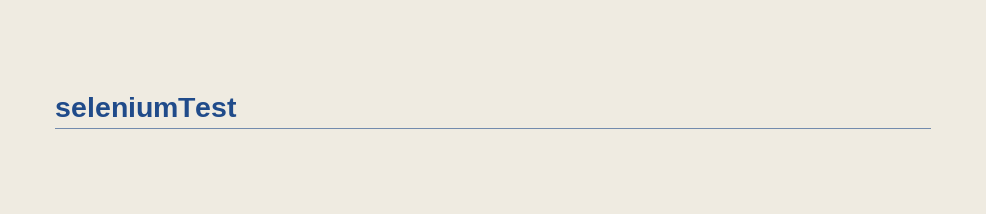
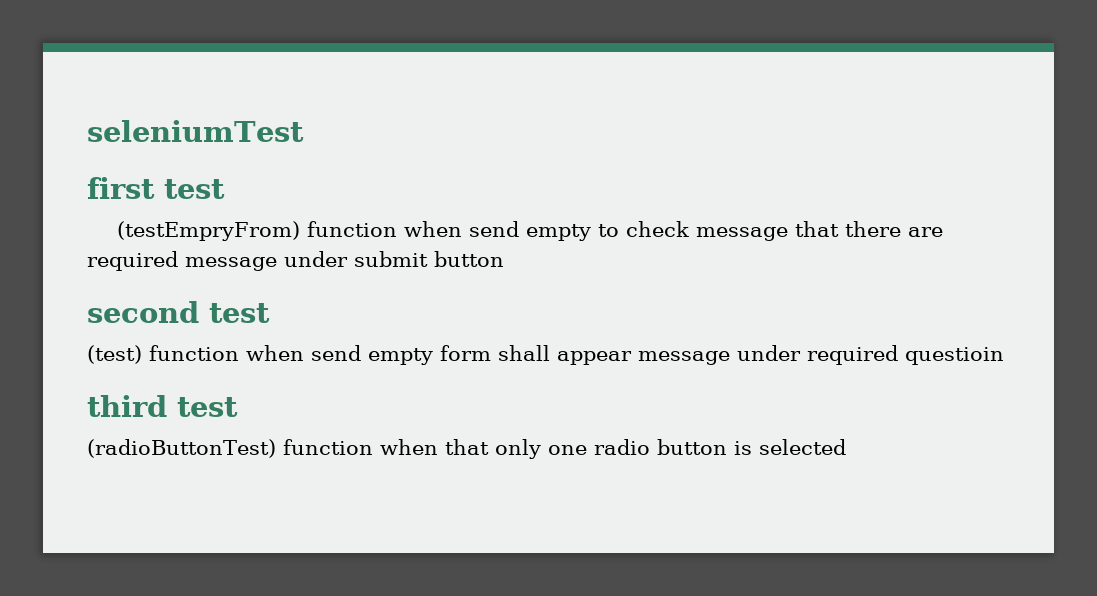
(237, 107) none -> [87,177,225,199] [117,221,944,241] [87,251,504,271] [87,301,270,323] [87,345,1004,365] [87,395,238,417] [87,439,846,459] // first test // (testEmpryFrom) function when send empty to check message that there are required message under submit button // second test // (test) function when send empty form shall appear message under required questioin // third test // (radioButtonTest) function when that only one radio button is selected

